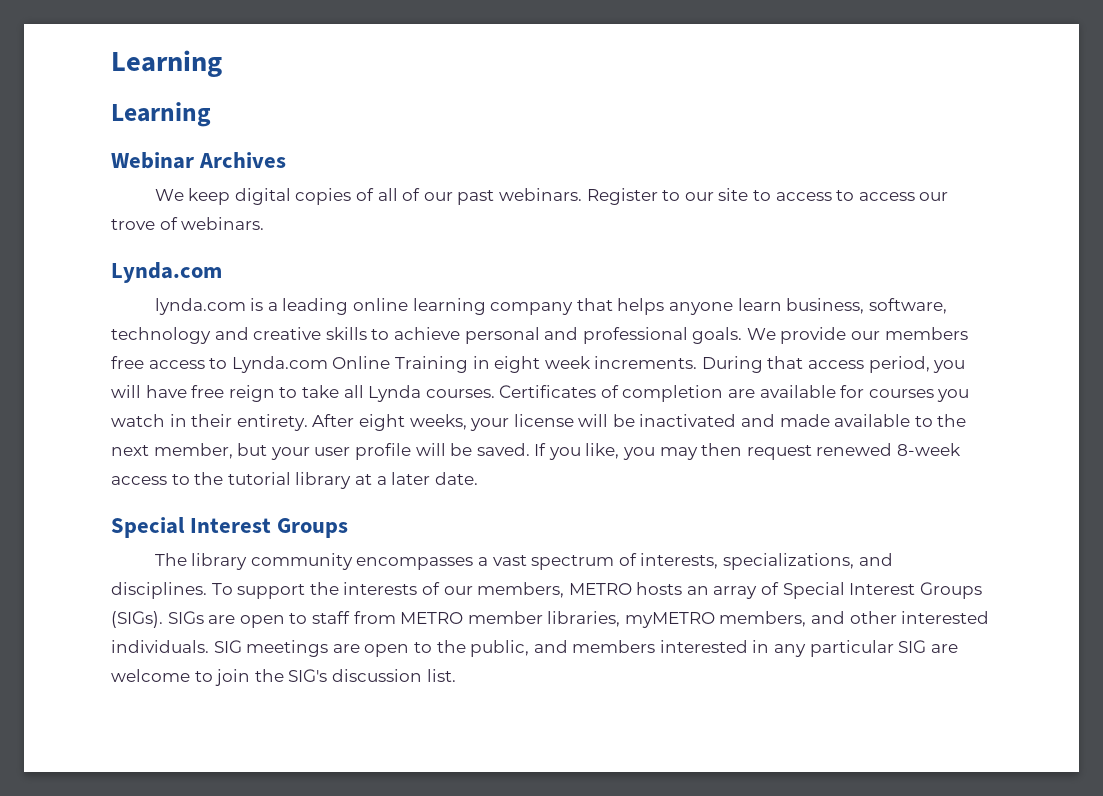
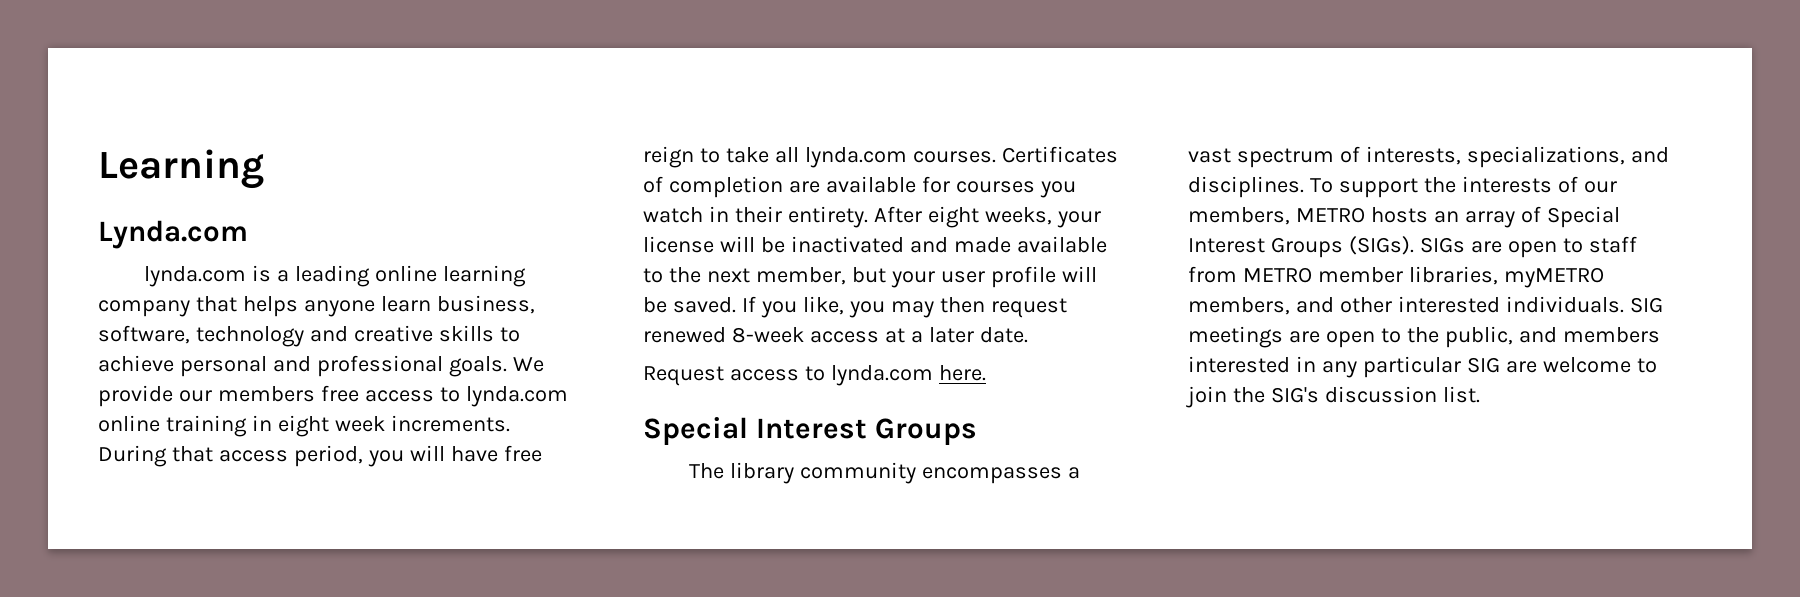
[111,50,222,77] [111,102,211,127] [111,152,287,169] [154,188,949,205] [111,217,265,230] Learning // Learning // Webinar Archives // We keep digital copies of all of our past webinars. Register to our site to access to access our trove of webinars. -> [98,149,264,189] Learning
[231,356,468,373] Lynda.com Online Training -> [465,386,568,407] [98,415,247,437] lynda.com online training
[368,385,422,402] Lynda -> [804,147,907,168] lynda.com
[171,472,352,489] to the tutorial library -> (879, 337) none
(478, 478) none -> [643,365,986,386] // Request access to lynda.com here.

